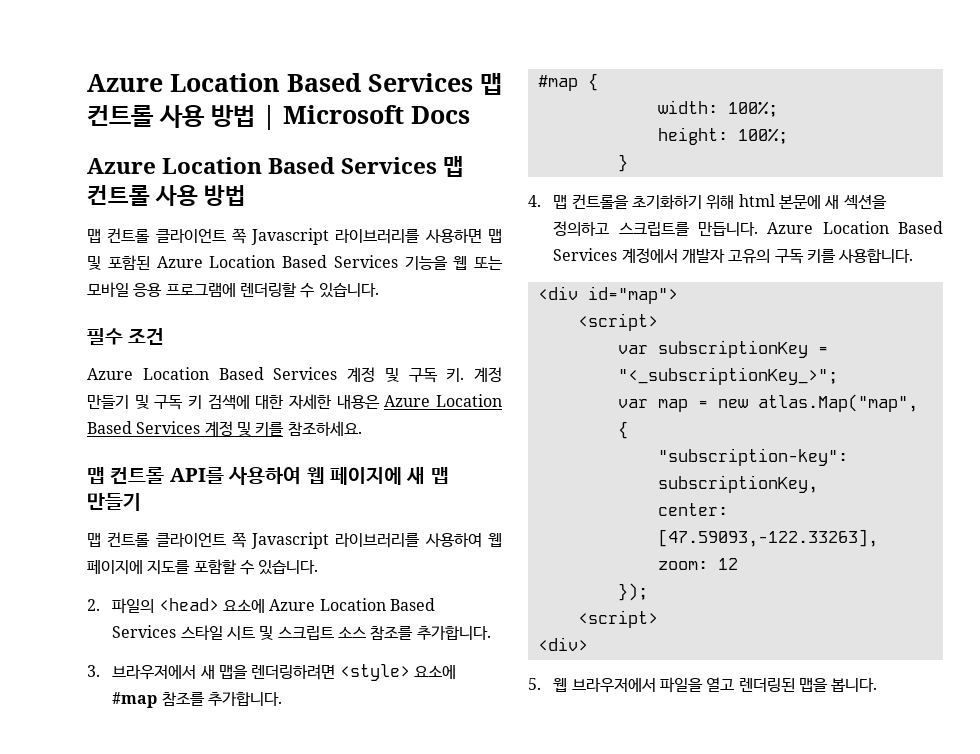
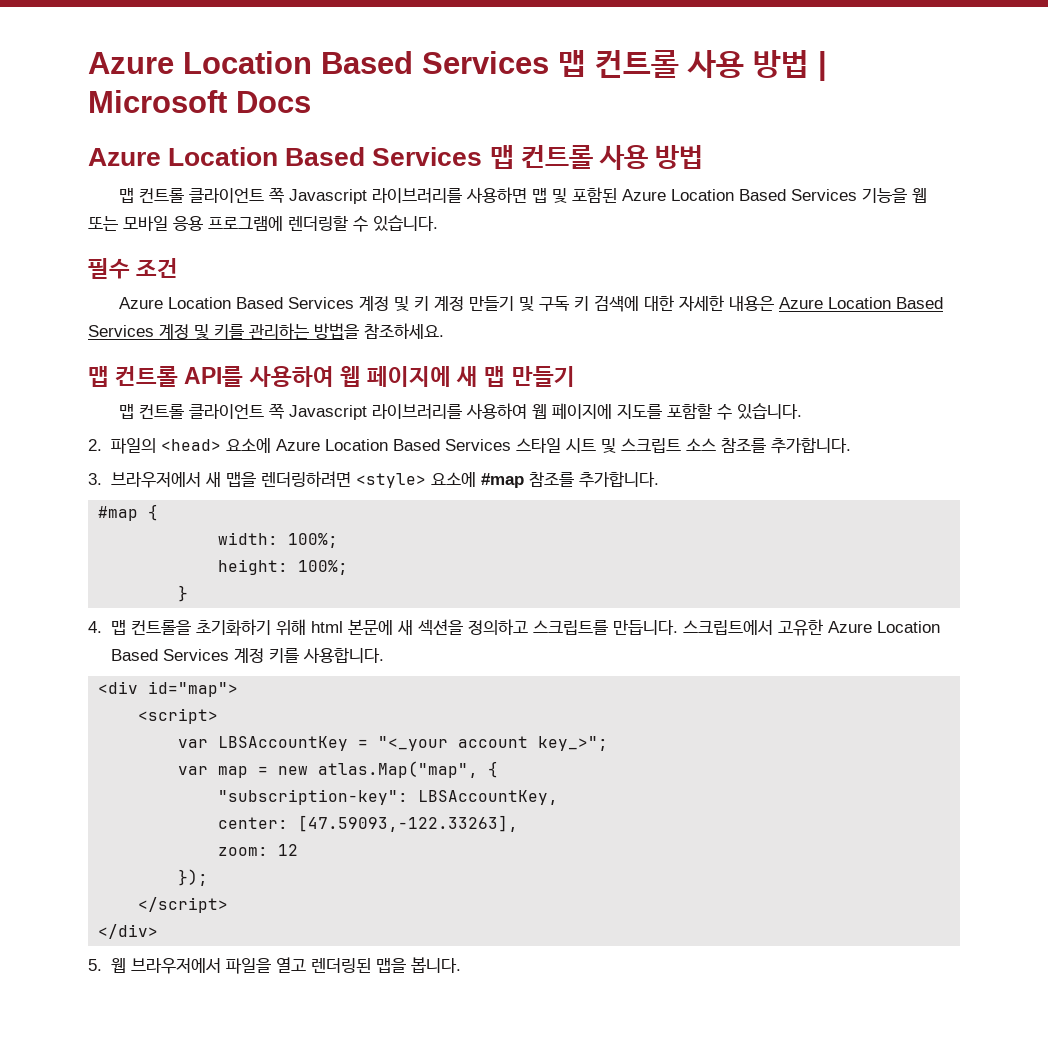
[408,368,465,383] 구독 키. -> [414,296,430,311] 키
(285, 429) none -> [249,323,359,339] 관리하는 방법을
[767,221,943,234] [553,248,804,264] Azure Location Based Services 계정에서 개발자 고유의 구독 -> [682,619,940,636] [110,648,264,663] 스크립트에서 고유한 Azure Location Based Services 계정
[657,340,828,358] [617,367,838,385] subscriptionKey = "<_subscriptionKey_>"; -> [218,736,609,751] LBSAccountKey = "<_your account key_>";
[657,475,818,493] subscriptionKey, -> [418,790,559,805] LBSAccountKey,
[577,610,658,628] [537,637,588,651] <script> // <div> -> [138,897,229,913] [98,924,159,939] </script> // </div>

